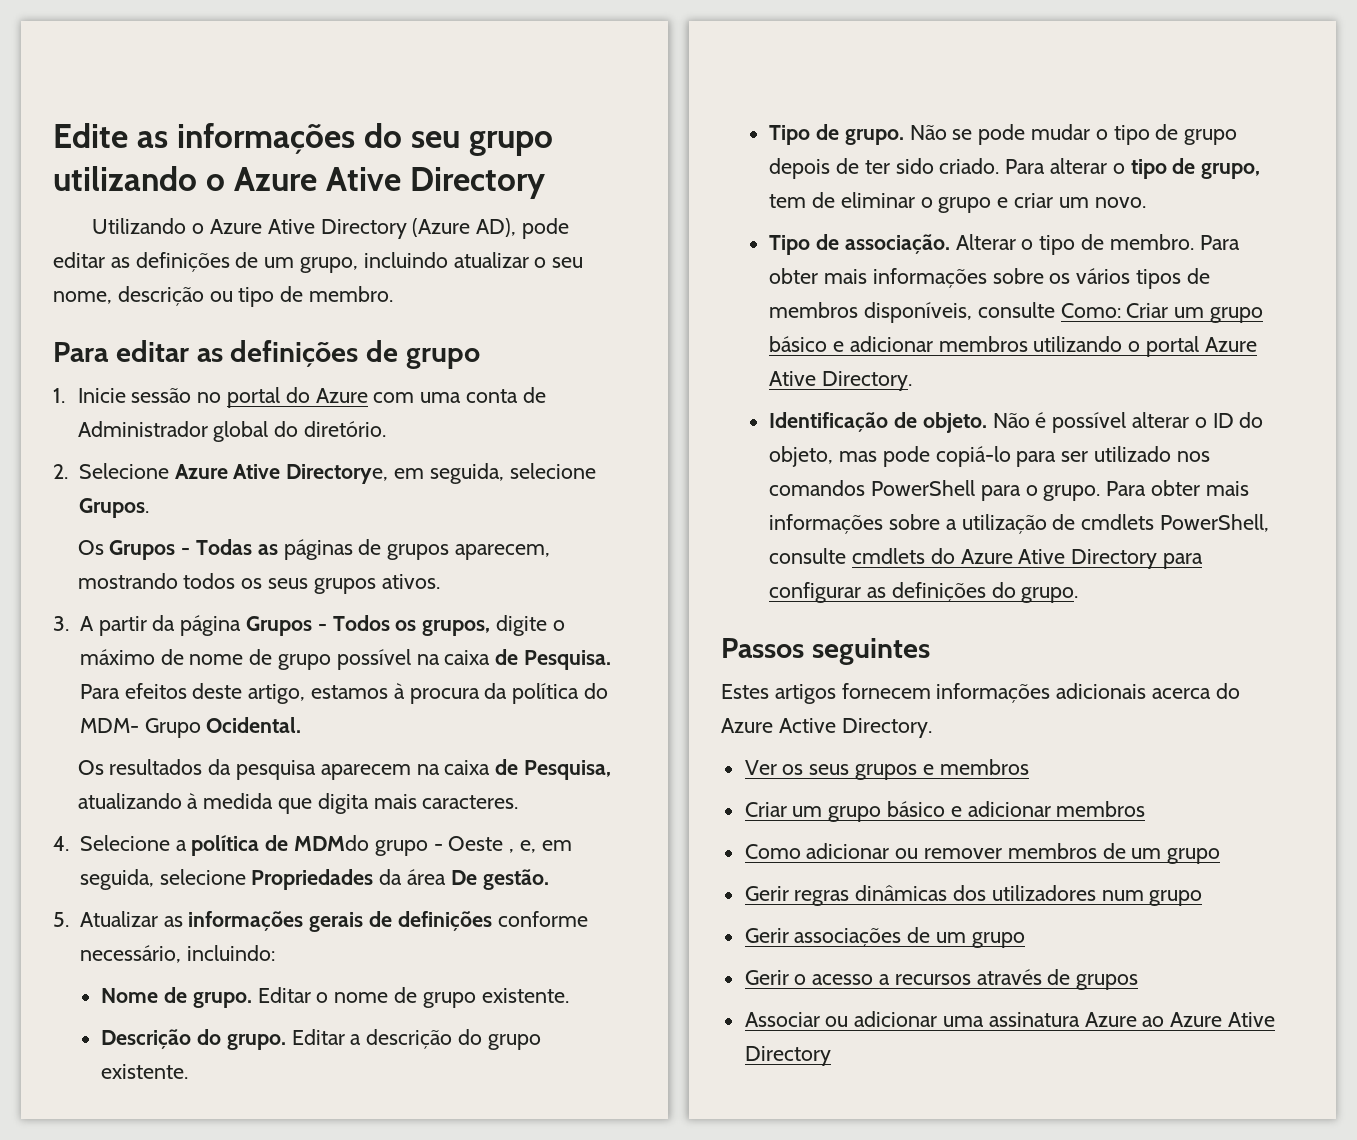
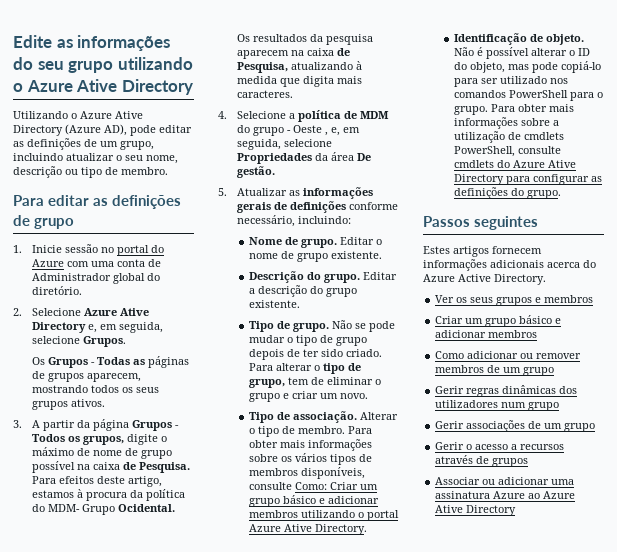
[286,464,389,484] Directorye, -> [31,322,97,333] Directory e,
[293,835,369,851] MDMdo -> [359,111,389,119] [236,125,250,133] MDM do

